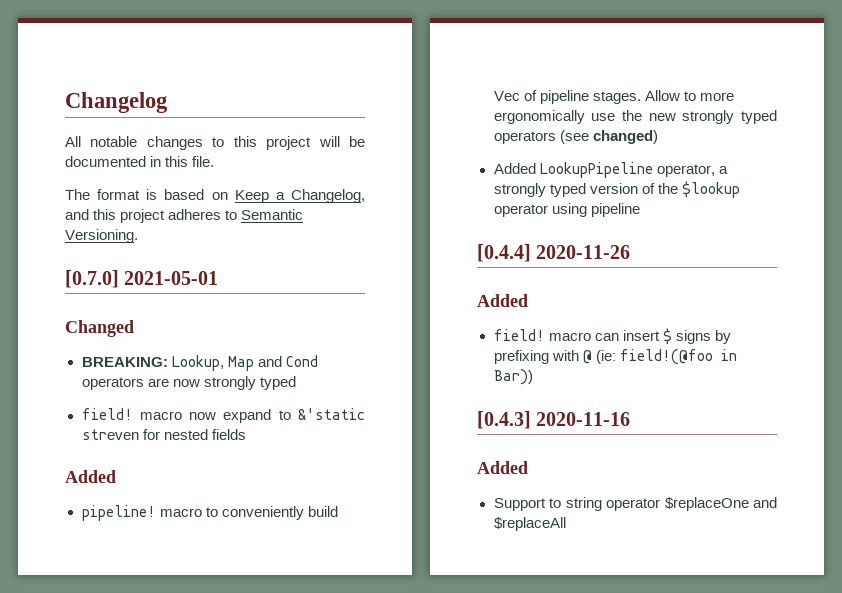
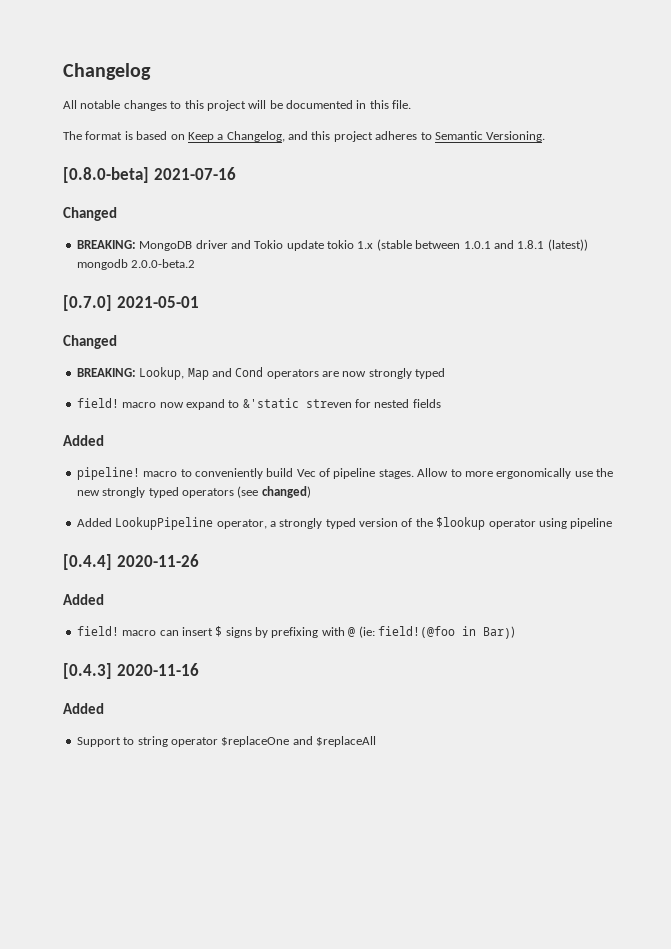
(138, 236) none -> [63,167,236,183] [63,207,117,221] [76,239,588,251] [76,259,196,270] // [0.8.0-beta] 2021-07-16 // Changed // BREAKING: MongoDB driver and Tokio update tokio 1.x (stable between 1.0.1 and 1.8.1 (latest)) mongodb 2.0.0-beta.2

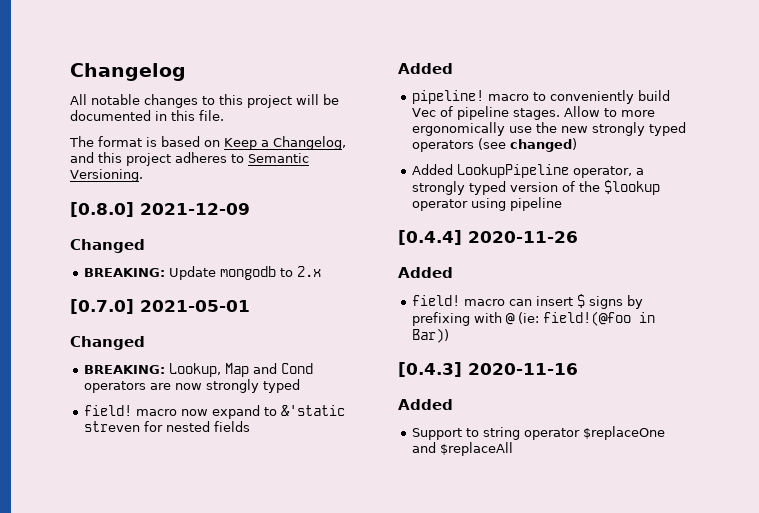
[63,167,236,183] [63,207,117,221] [76,239,588,251] [76,259,196,270] [0.8.0-beta] 2021-07-16 // Changed // BREAKING: MongoDB driver and Tokio update tokio 1.x (stable between 1.0.1 and 1.8.1 (latest)) mongodb 2.0.0-beta.2 -> [70,202,250,217] [70,239,145,253] [84,266,322,280] [0.8.0] 2021-12-09 // Changed // BREAKING: Update mongodb to 2.x

